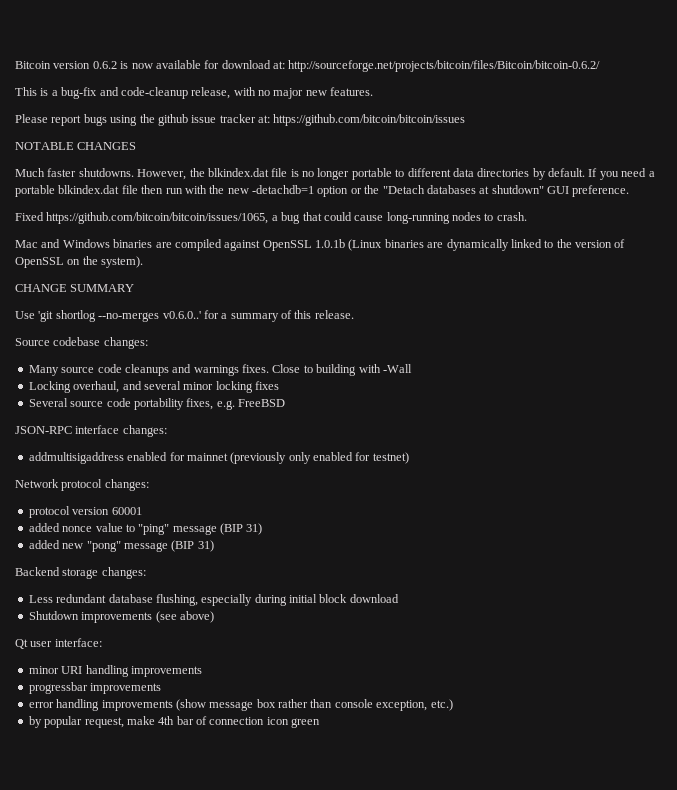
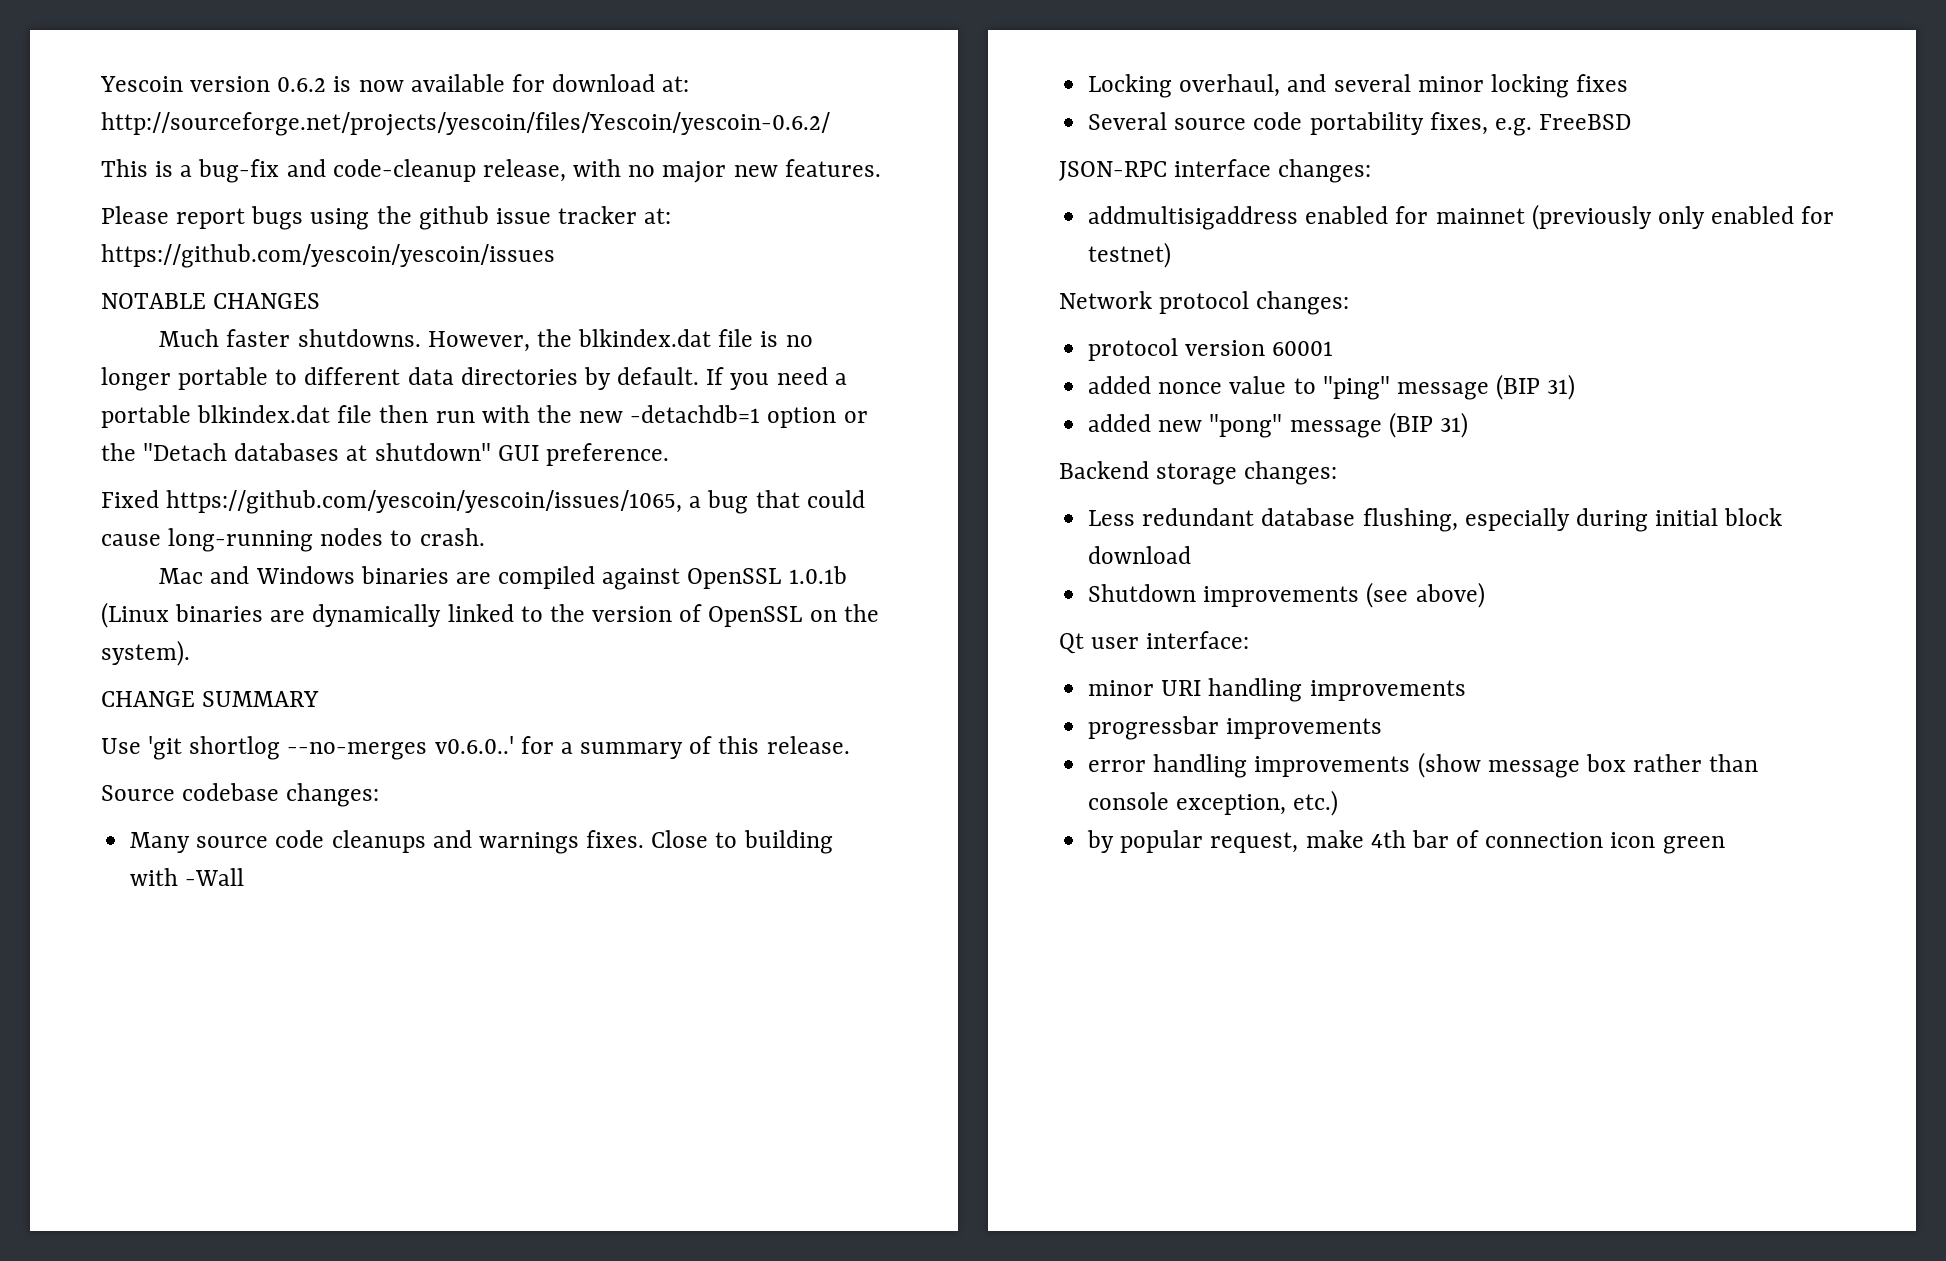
[15,61,51,69] Bitcoin -> [100,76,183,92] Yescoin
[288,60,601,72] http://sourceforge.net/projects/bitcoin/files/Bitcoin/bitcoin-0.6.2/ -> [101,112,830,136] http://sourceforge.net/projects/yescoin/files/Yescoin/yescoin-0.6.2/
[273,114,466,126] https://github.com/bitcoin/bitcoin/issues -> [101,244,555,268] https://github.com/yescoin/yescoin/issues
[46,212,269,224] https://github.com/bitcoin/bitcoin/issues/1065, -> [166,490,683,514] https://github.com/yescoin/yescoin/issues/1065,

